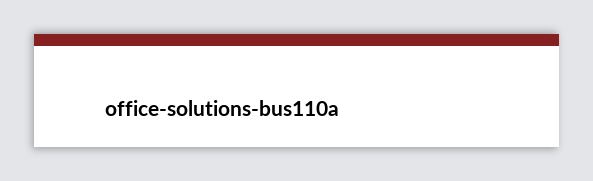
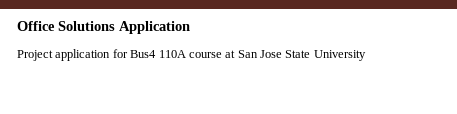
[105,100,339,116] office-solutions-bus110a -> [17,21,190,34] [17,49,366,61] Office Solutions Application // Project application for Bus4 110A course at San Jose State University

